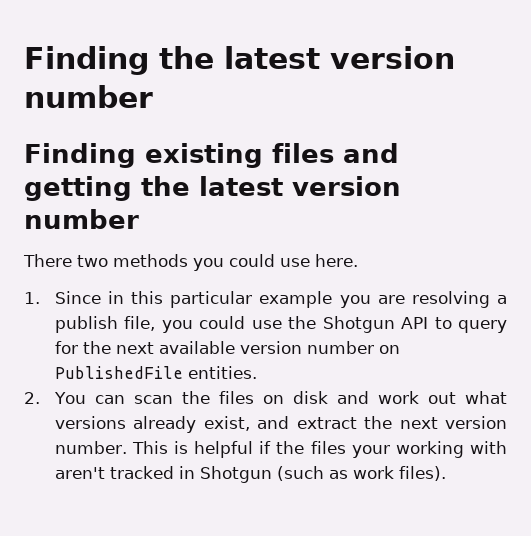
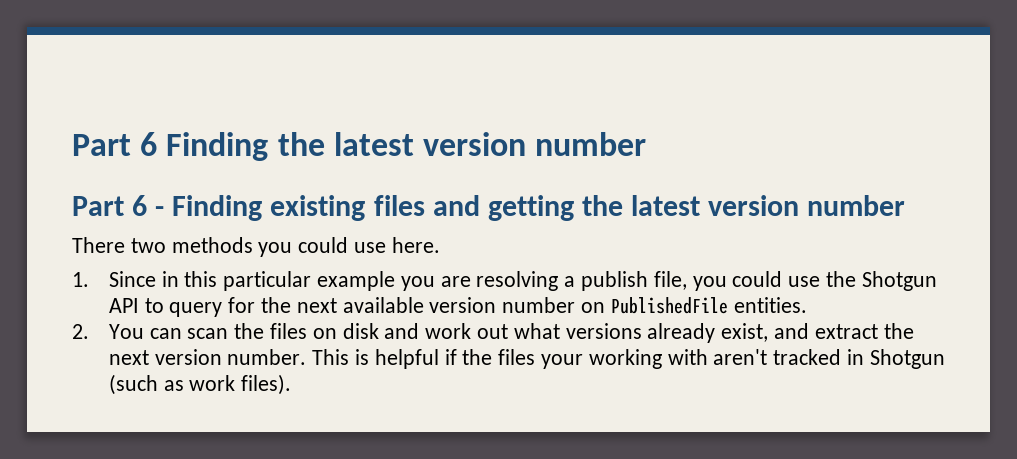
(24, 60) none -> [72,132,158,156] Part 6
(153, 96) none -> [72,195,165,216] Part 6 -

